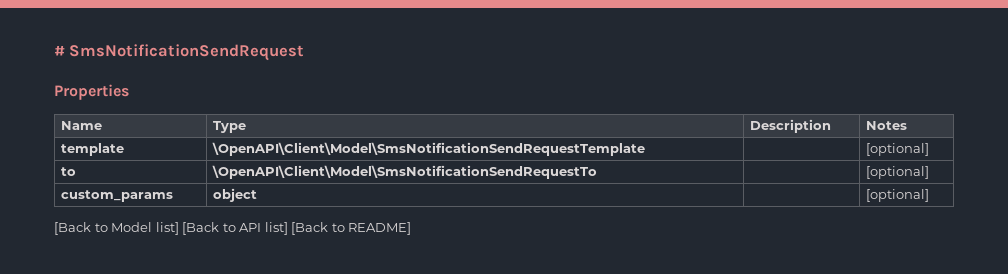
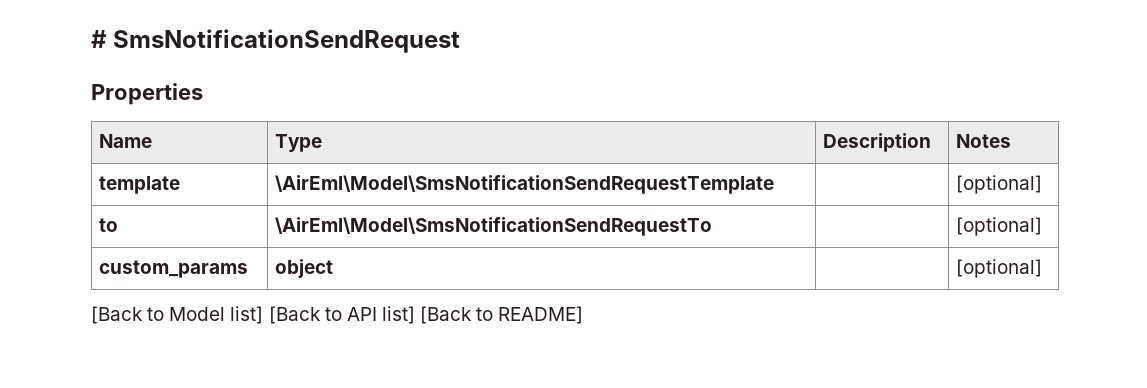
[212,142,646,156] \OpenAPI\Client\Model\SmsNotificationSendRequestTemplate -> [275,175,775,194] \AirEml\Model\SmsNotificationSendRequestTemplate
[212,165,598,179] \OpenAPI\Client\Model\SmsNotificationSendRequestTo -> [275,217,713,236] \AirEml\Model\SmsNotificationSendRequestTo

